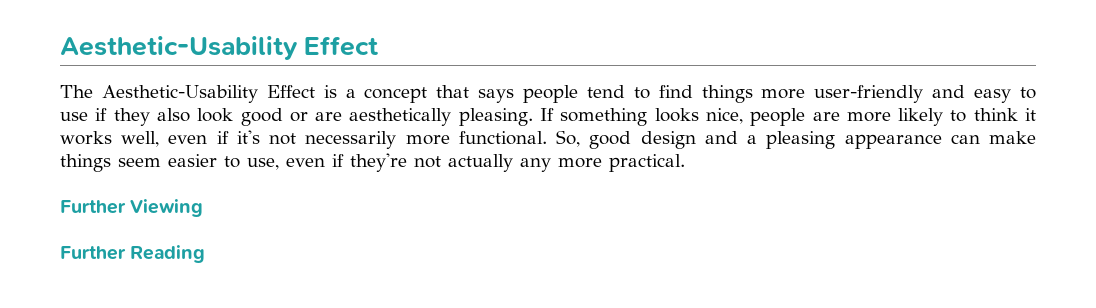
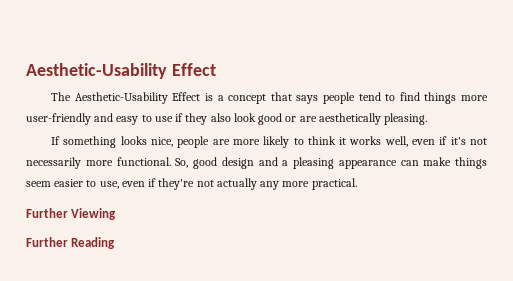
(533, 117) none -> (428, 119) //

